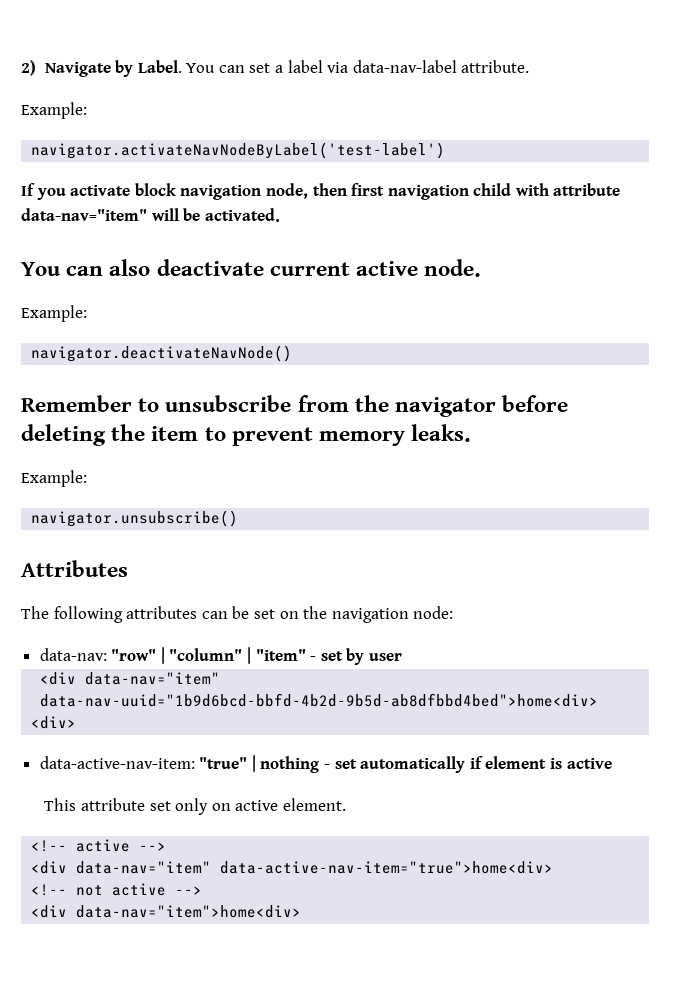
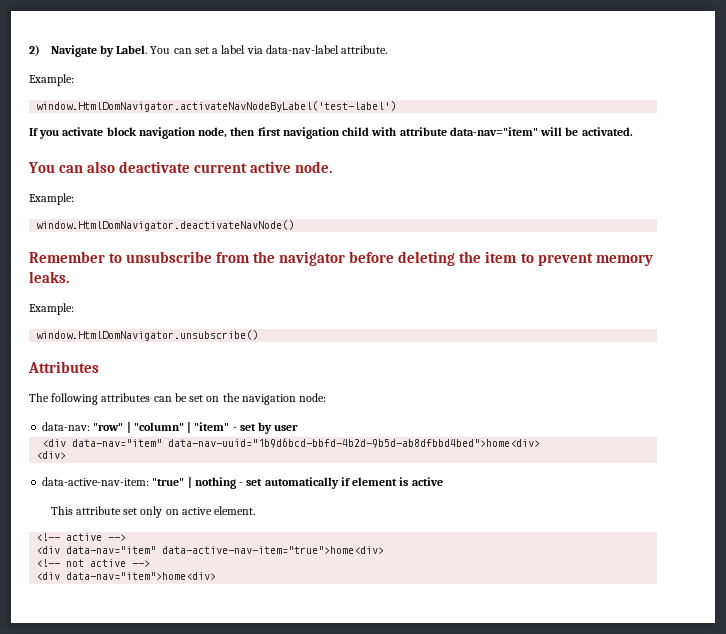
[31,142,446,159] navigator.activateNavNodeByLabel('test-label') -> [36,101,397,112] window.HtmlDomNavigator.activateNavNodeByLabel('test-label')
[31,345,293,362] navigator.deactivateNavNode() -> [36,220,295,231] window.HtmlDomNavigator.deactivateNavNode()
[31,510,239,527] navigator.unsubscribe() -> [36,330,259,341] window.HtmlDomNavigator.unsubscribe()

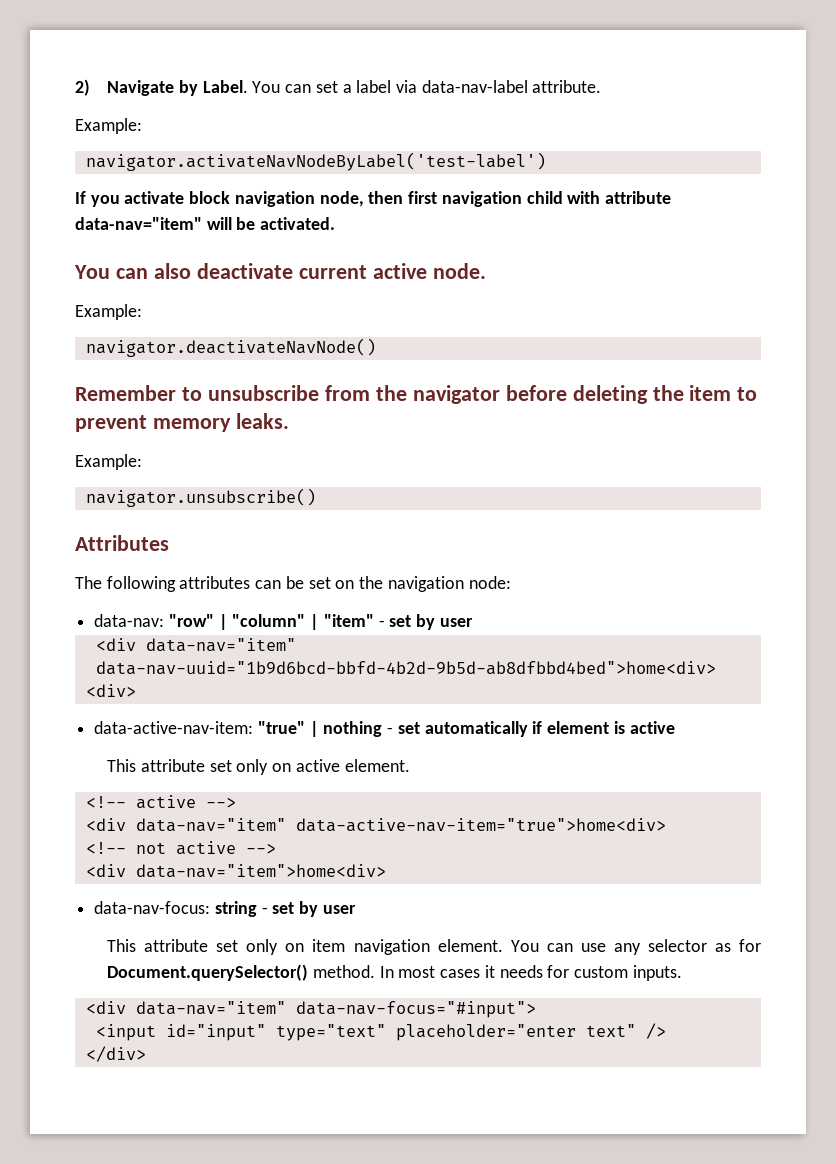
[36,101,397,112] window.HtmlDomNavigator.activateNavNodeByLabel('test-label') -> [85,152,546,171] navigator.activateNavNodeByLabel('test-label')
[36,220,295,231] window.HtmlDomNavigator.deactivateNavNode() -> [85,338,376,357] navigator.deactivateNavNode()
[36,330,259,341] window.HtmlDomNavigator.unsubscribe() -> [85,488,316,507] navigator.unsubscribe()
(217, 576) none -> [94,901,356,917] [107,939,761,955] [107,964,682,981] [85,1001,536,1018] [95,1023,666,1041] [85,1046,146,1062] // data-nav-focus: string - set by user // This attribute set only on item navigation element. You can use any selector as for Document.querySelector() method. In most cases it needs for custom inputs. // <div data-nav="item" data-nav-focus="#input"> // <input id="input" type="text" placeholder="enter text" /> // </div>

